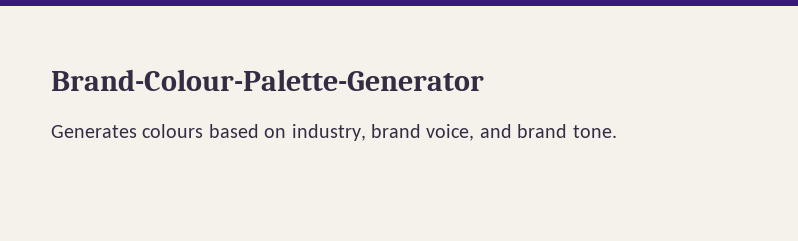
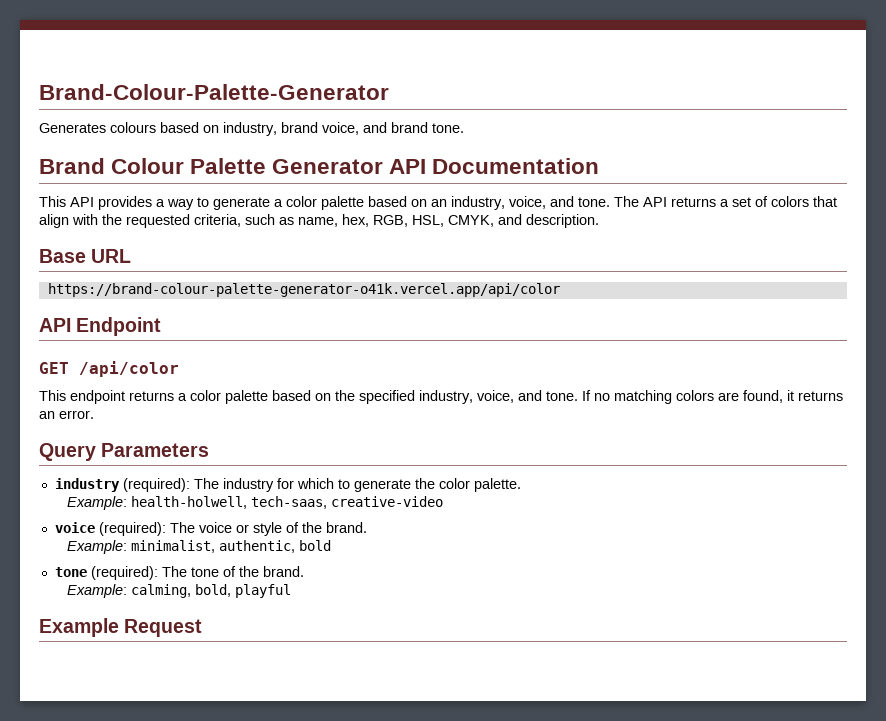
(617, 131) none -> [39,158,600,174] [39,196,837,210] [39,214,599,228] [39,249,132,263] [47,283,560,297] [39,317,162,336] [39,361,179,377] [39,390,843,404] [39,410,94,419] [39,443,210,461] [54,478,521,492] [66,496,443,510] [54,522,367,536] [66,540,331,554] [54,566,304,580] [66,584,291,598] [39,618,203,637] // Brand Colour Palette Generator API Documentation // This API provides a way to generate a color palette based on an industry, voice, and tone. The API returns a set of colors that align with the requested criteria, such as name, hex, RGB, HSL, CMYK, and description. // Base URL // https://brand-colour-palette-generator-o41k.vercel.app/api/color // API Endpoint // GET /api/color // This endpoint returns a color palette based on the specified industry, voice, and tone. If no matching colors are found, it returns an error. // Query Parameters // industry (required): The industry for which to generate the color palette. // Example: health-holwell, tech-saas, creative-video // voice (required): The voice or style of the brand. // Example: minimalist, authentic, bold // tone (required): The tone of the brand. // Example: calming, bold, playful // Example Request

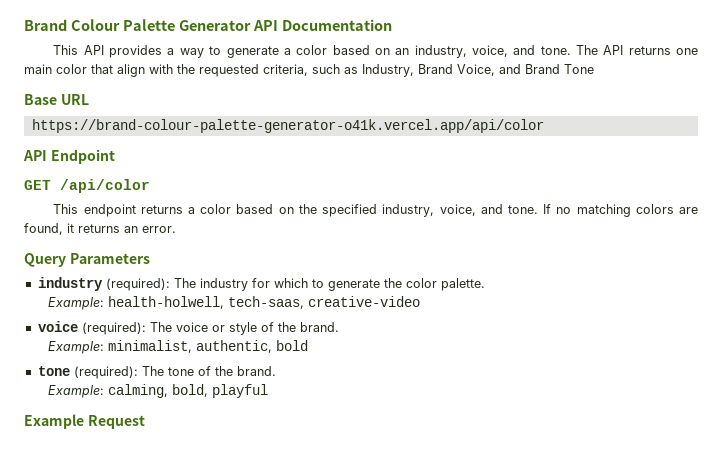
[39,84,389,100] [39,122,464,136] Brand-Colour-Palette-Generator // Generates colours based on industry, brand voice, and brand tone. // -> (24, 25) none
[321,196,364,210] palette -> (328, 50) none
[720,196,809,207] a set of colors -> [675,48,698,55] [24,64,87,74] one main color
[298,214,599,228] name, hex, RGB, HSL, CMYK, and description. -> [362,64,594,77] Industry, Brand Voice, and Brand Tone
[225,390,268,404] palette -> (232, 209) none

